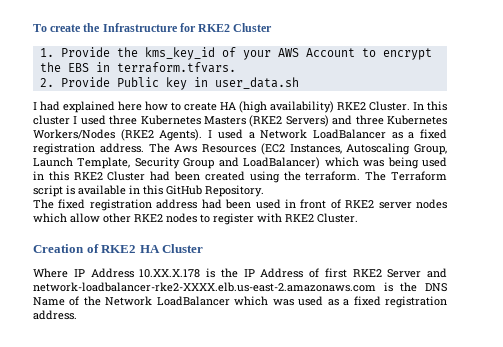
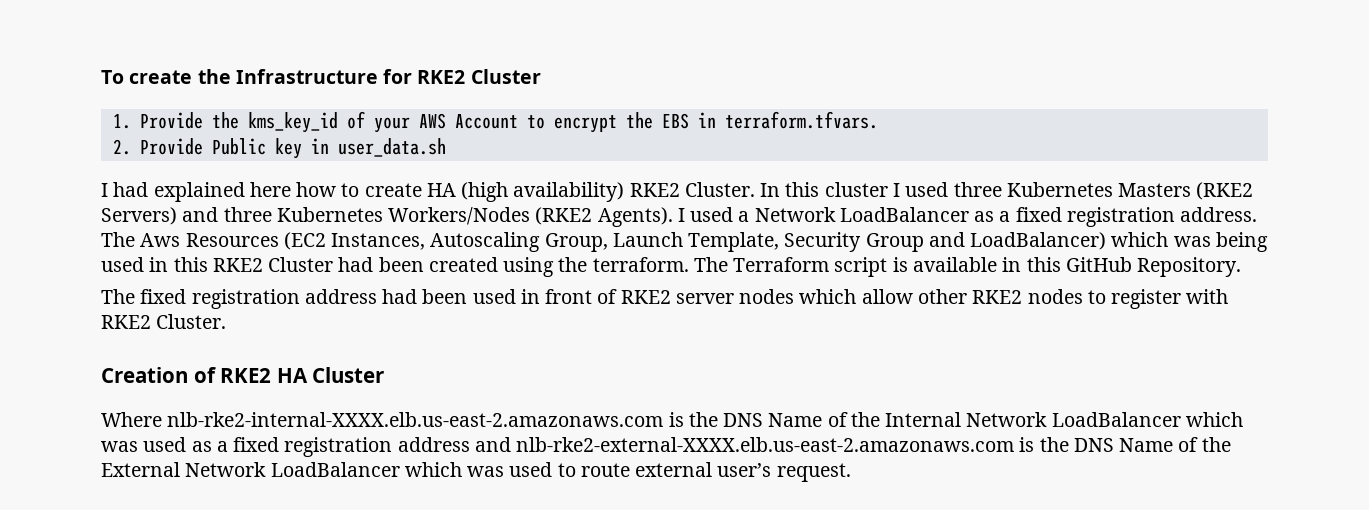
[73,268,447,278] [33,282,448,292] [33,296,101,306] IP Address 10.XX.X.178 is the IP Address of first RKE2 Server and network-loadbalancer-rke2-XXXX.elb.us-east-2.amazonaws.com is the DNS Name of the -> [167,412,962,427] nlb-rke2-internal-XXXX.elb.us-east-2.amazonaws.com is the DNS Name of the Internal
[33,310,77,320] address. -> [397,437,1231,452] [101,462,851,482] address and nlb-rke2-external-XXXX.elb.us-east-2.amazonaws.com is the DNS Name of the External Network LoadBalancer which was used to route external user’s request.

